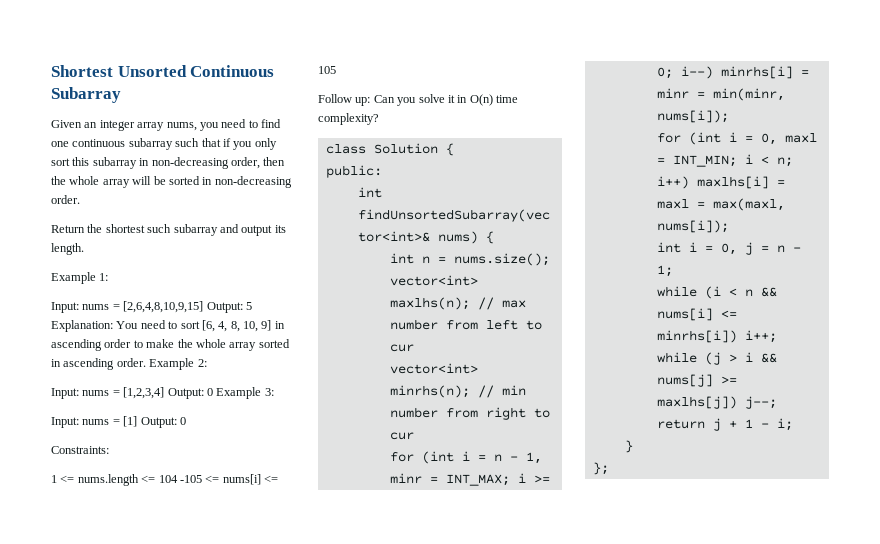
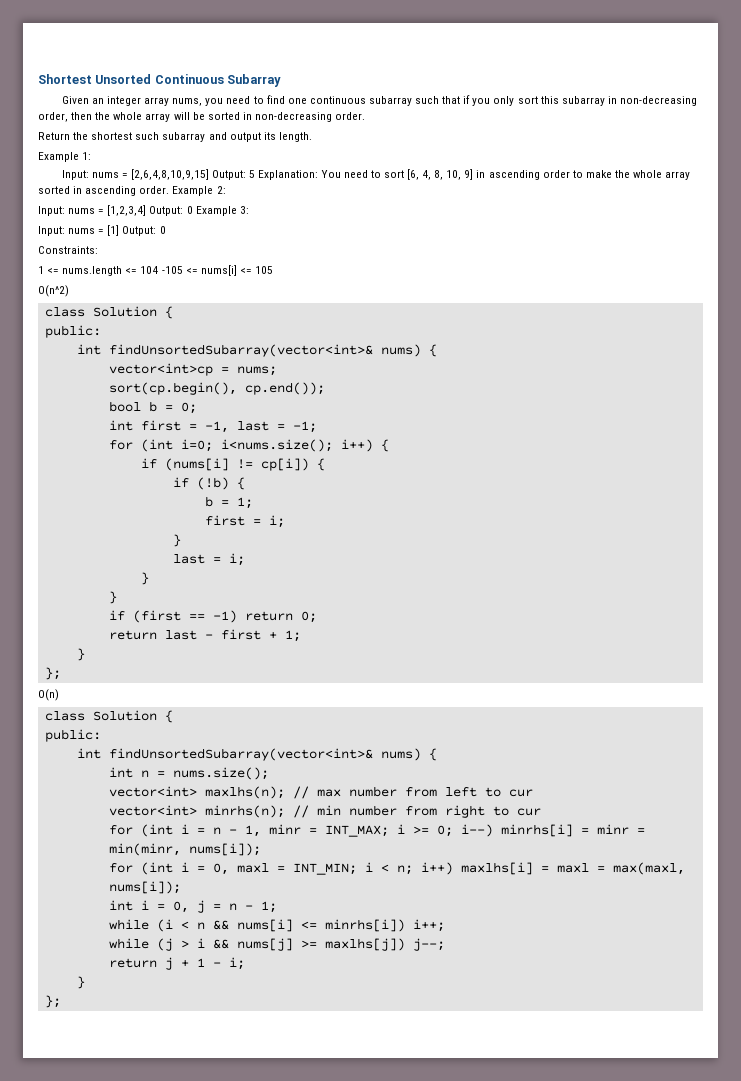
[318,94,468,106] Follow up: Can you solve it in -> [38,285,69,297] [44,306,173,319] [44,325,101,338] [76,344,437,357] [108,363,277,376] [108,382,325,395] [108,401,197,414] [108,420,317,433] [108,439,389,452] [140,458,325,471] [172,477,245,490] [204,496,253,509] [204,515,285,528] [172,534,181,547] [172,553,245,566] [140,572,149,585] [108,591,117,604] [108,610,317,623] [108,629,301,642] [76,648,85,661] [44,667,61,680] O(n^2) // class Solution { // public: // int findUnsortedSubarray(vector<int>& nums) { // vector<int>cp = nums; // sort(cp.begin(), cp.end()); // bool b = 0; // int first = -1, last = -1; // for (int i=0; i<nums.size(); i++) { // if (nums[i] != cp[i]) { // if (!b) { // b = 1; // first = i; // } // last = i; // } // } // if (first == -1) return 0; // return last - first + 1; // } // }; //
[496,95,518,103] [318,113,379,125] time complexity? -> (59, 695) none

